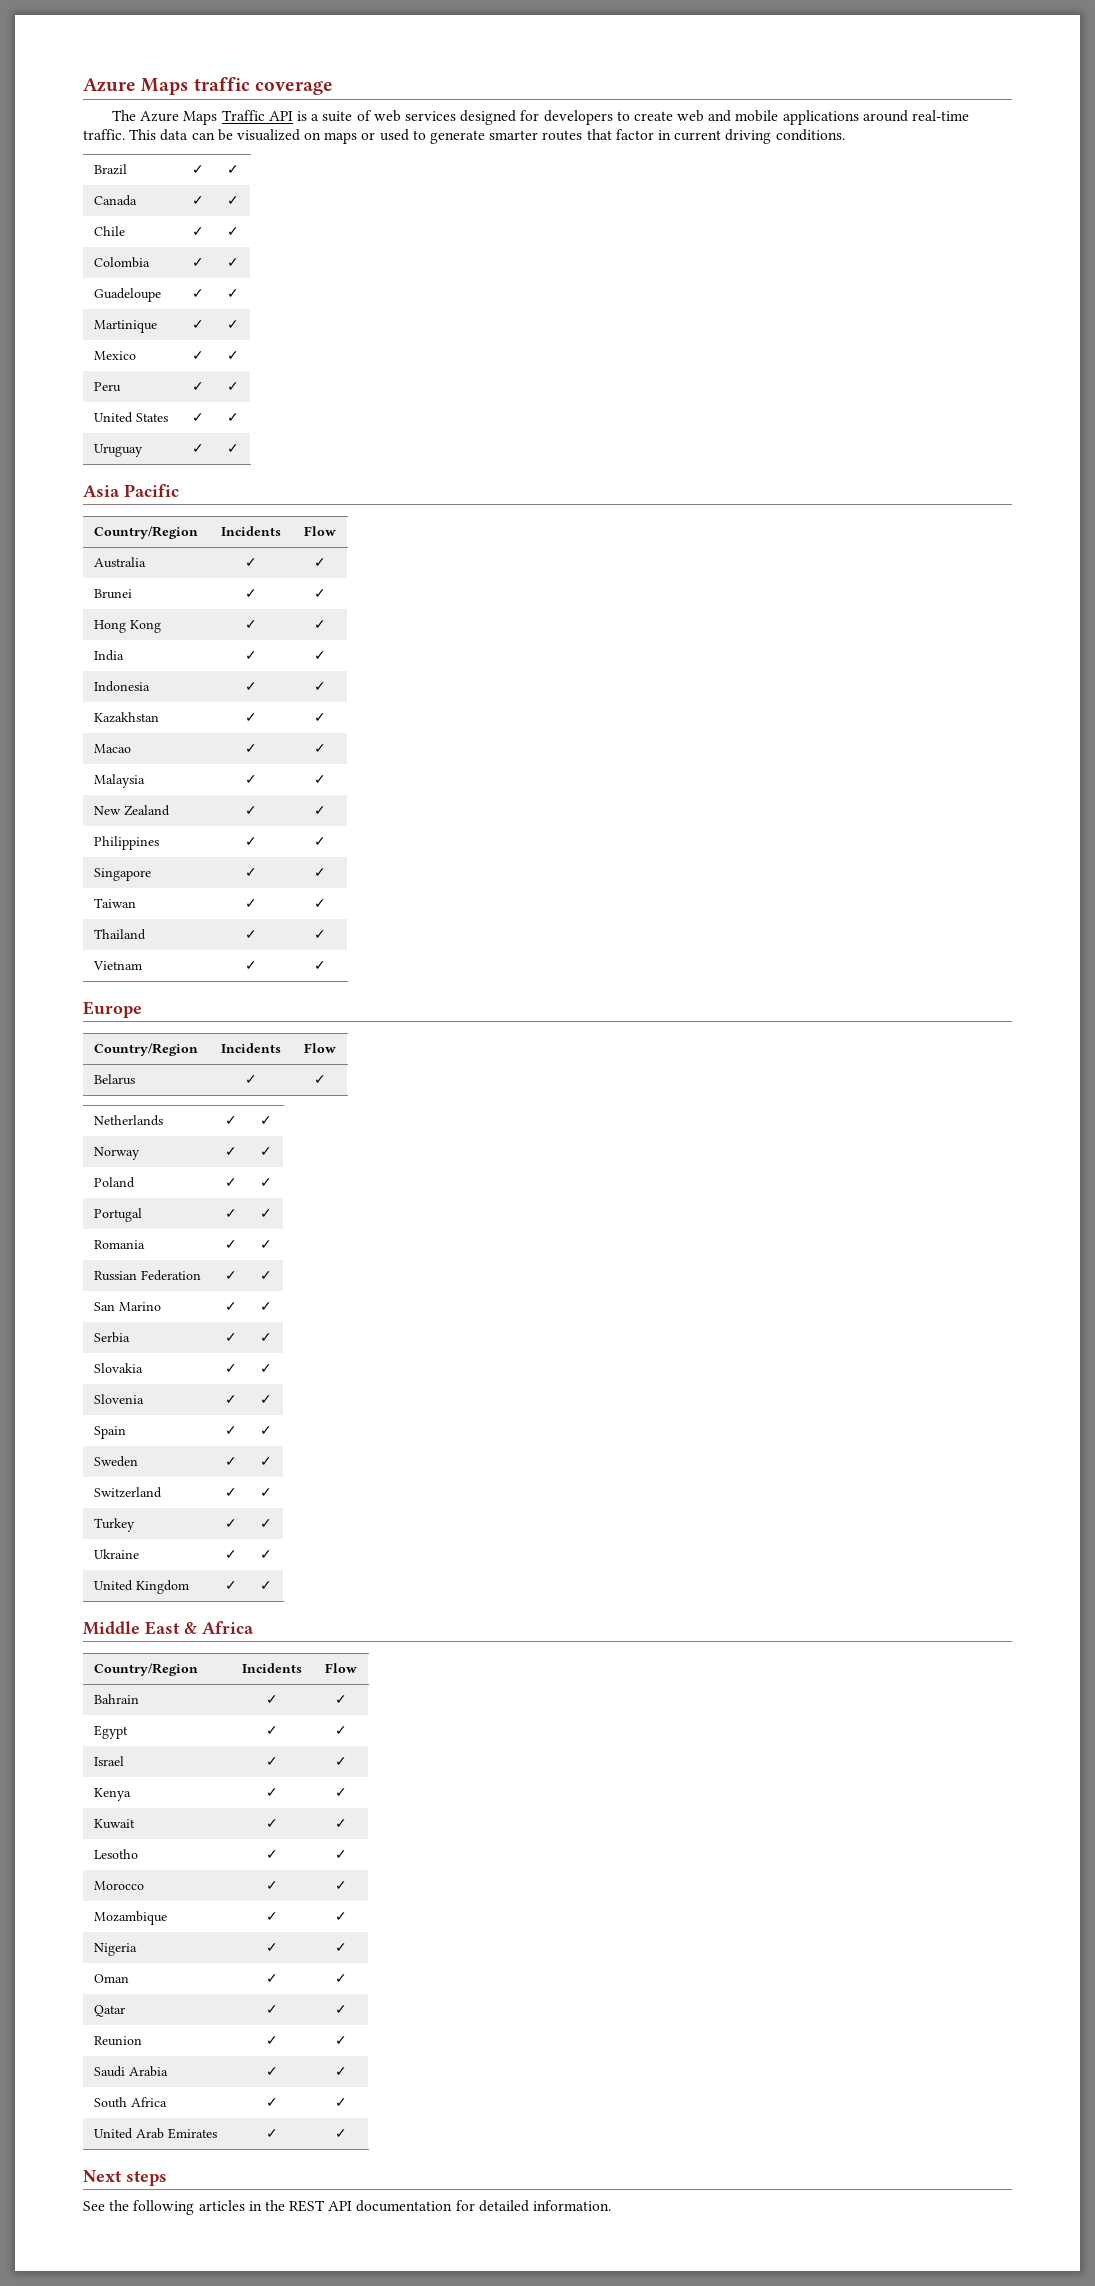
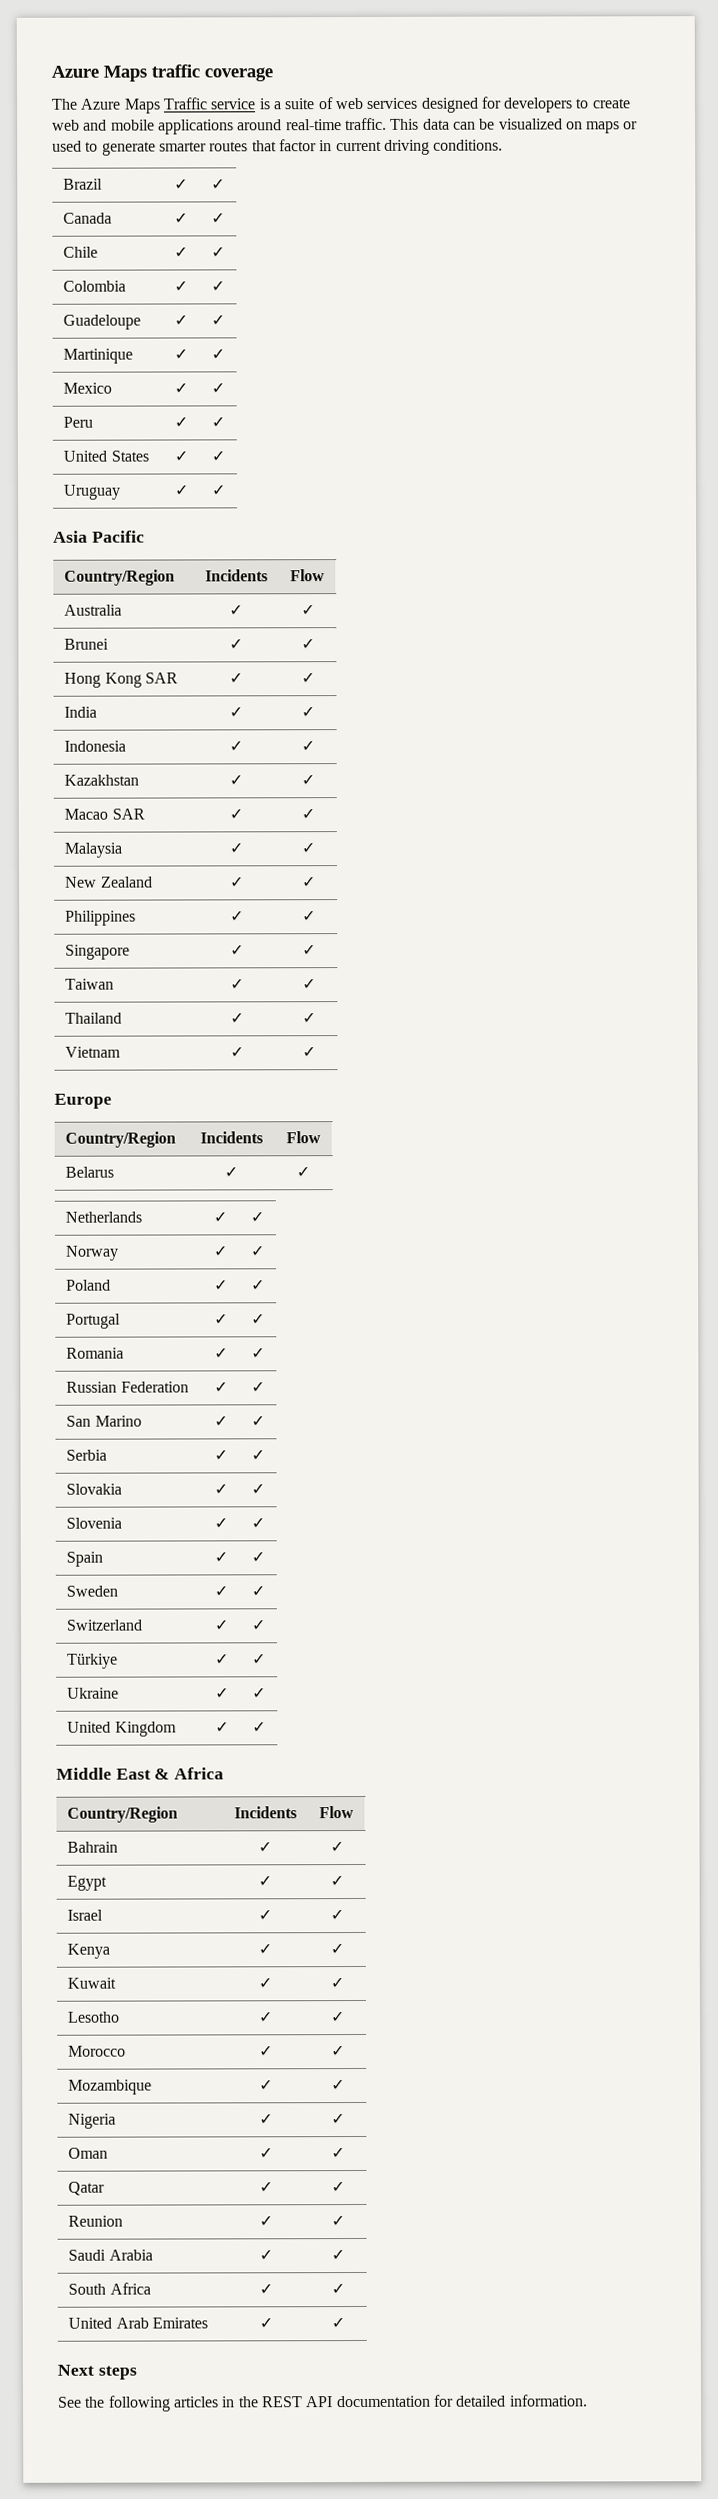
[268,111,293,121] API -> [210,98,257,110] service
(161, 626) none -> [145,672,179,684] SAR
(131, 748) none -> [111,808,145,820] SAR
[93,1518,135,1532] Turkey -> [67,1653,119,1669] Türkiye

